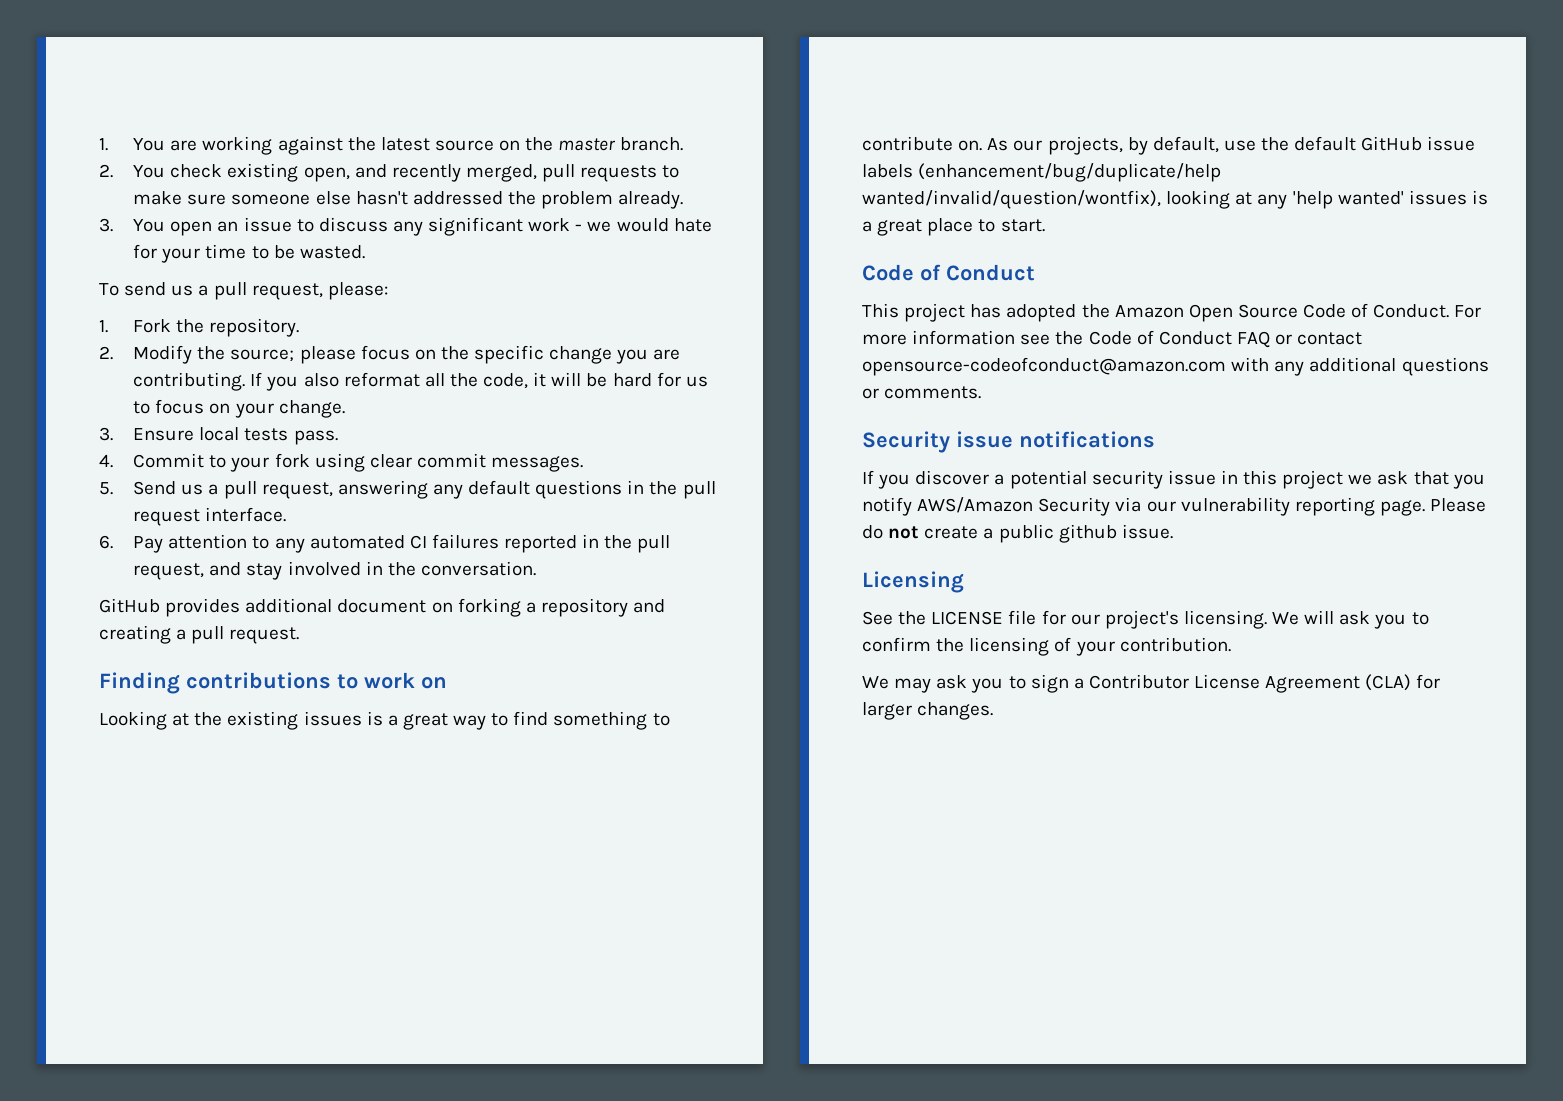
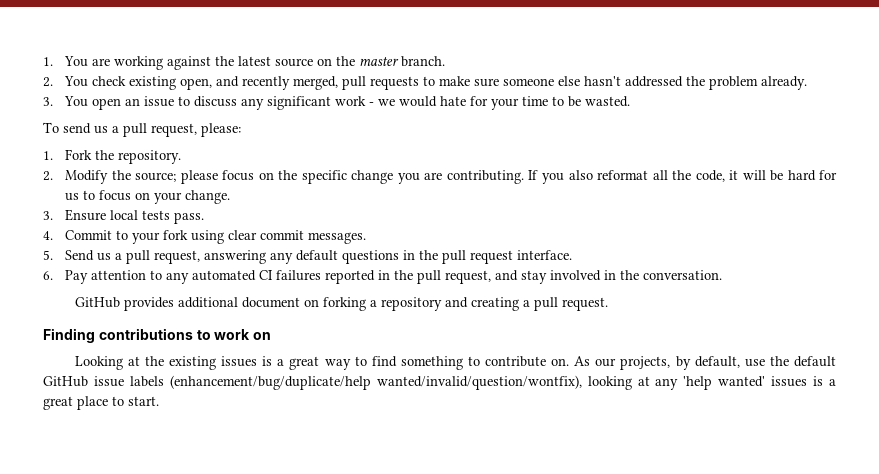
[862,264,1035,281] [862,303,1482,322] [862,330,1363,348] [862,357,1489,376] [862,386,982,399] [862,431,1155,453] [862,470,1485,489] [862,497,1487,516] [862,524,1173,543] [862,571,964,593] [862,610,1429,629] [862,637,1231,656] [862,674,1441,693] [862,702,994,720] // Code of Conduct // This project has adopted the Amazon Open Source Code of Conduct. For more information see the Code of Conduct FAQ or contact opensource-codeofconduct@amazon.com with any additional questions or comments. // Security issue notifications // If you discover a potential security issue in this project we ask that you notify AWS/Amazon Security via our vulnerability reporting page. Please do not create a public github issue. // Licensing // See the LICENSE file for our project's licensing. We will ask you to confirm the licensing of your contribution. // We may ask you to sign a Contributor License Agreement (CLA) for larger changes. -> (159, 401) none

